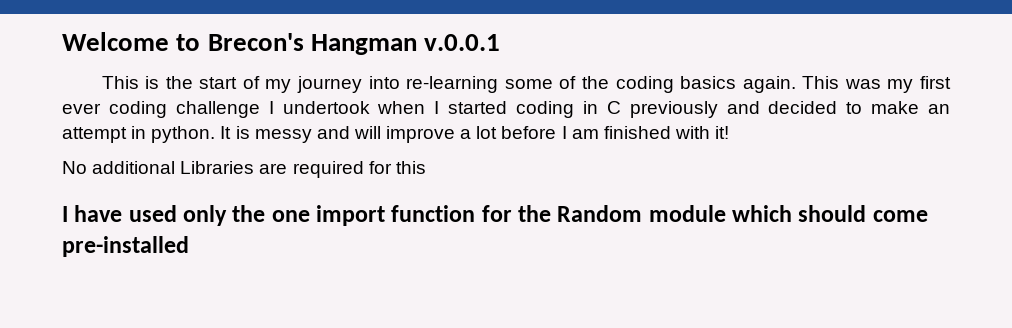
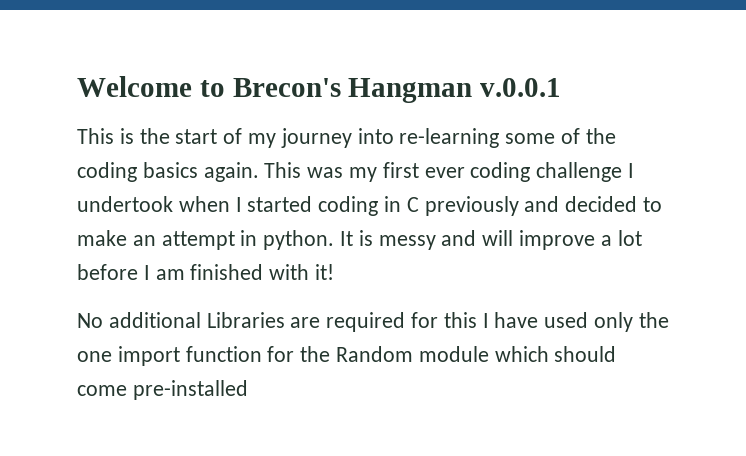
(426, 167) // -> (477, 320) none

